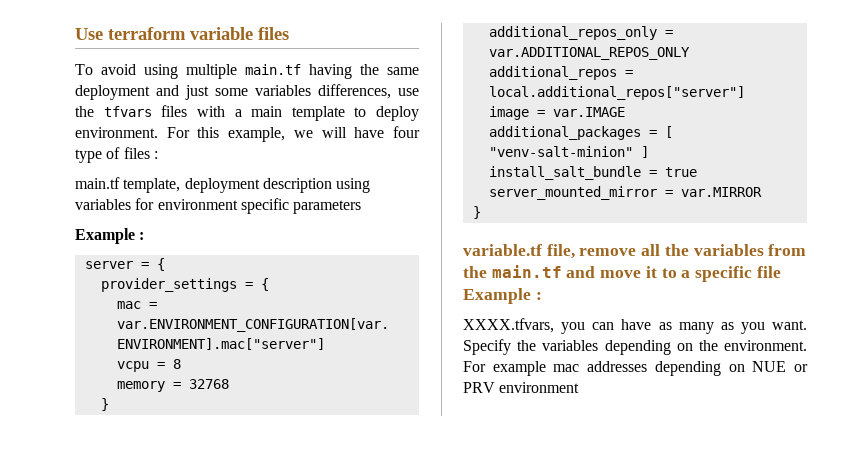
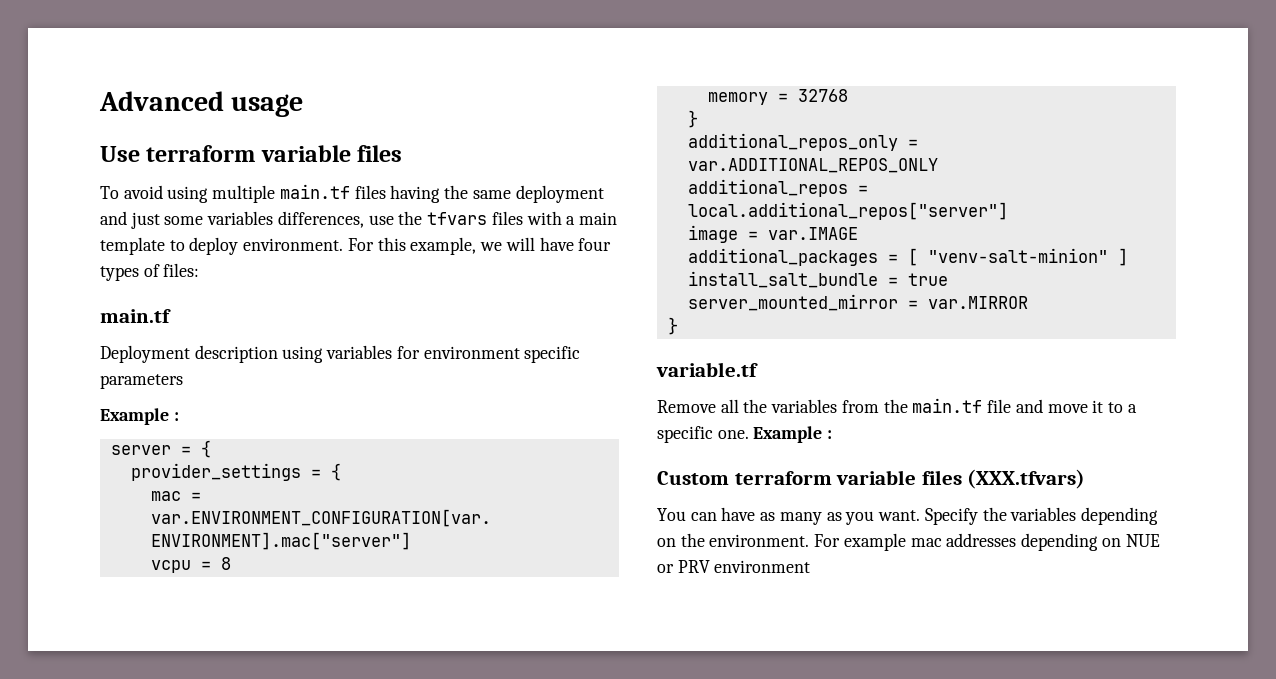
(75, 34) none -> [99,91,304,117] Advanced usage //
(301, 69) none -> [354,185,386,199] files
[75,147,158,163] [75,177,260,193] type of files : // main.tf template, deployment -> [100,263,200,281] [100,309,171,323] [100,345,190,363] types of files: // main.tf // Deployment
[546,244,637,259] file, remove -> [657,400,716,413] // Remove
(562, 271) none -> [987,399,1012,413] file
[756,266,781,278] [463,288,542,304] [463,318,586,334] file Example : // XXXX.tfvars, you -> [717,426,833,443] [657,469,1086,489] [657,508,686,521] one. Example : // Custom terraform variable files (XXX.tfvars) // You

